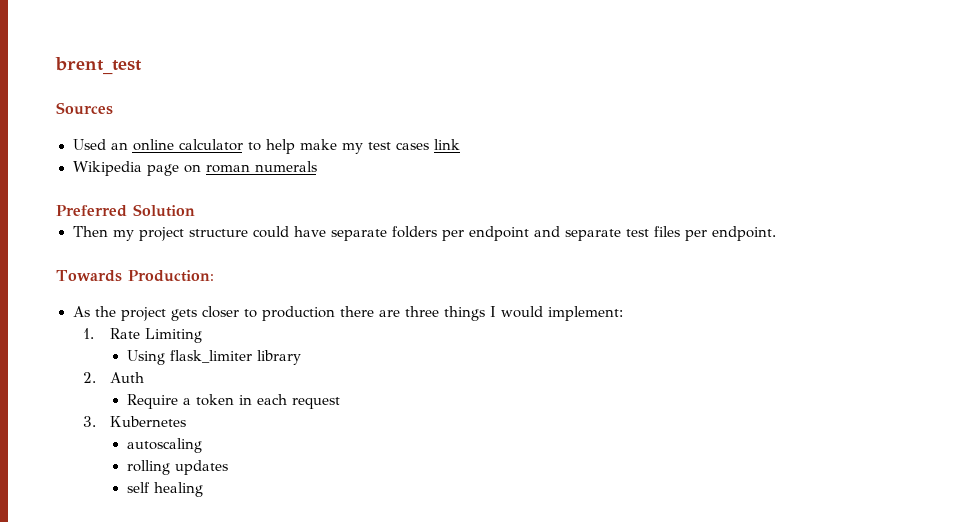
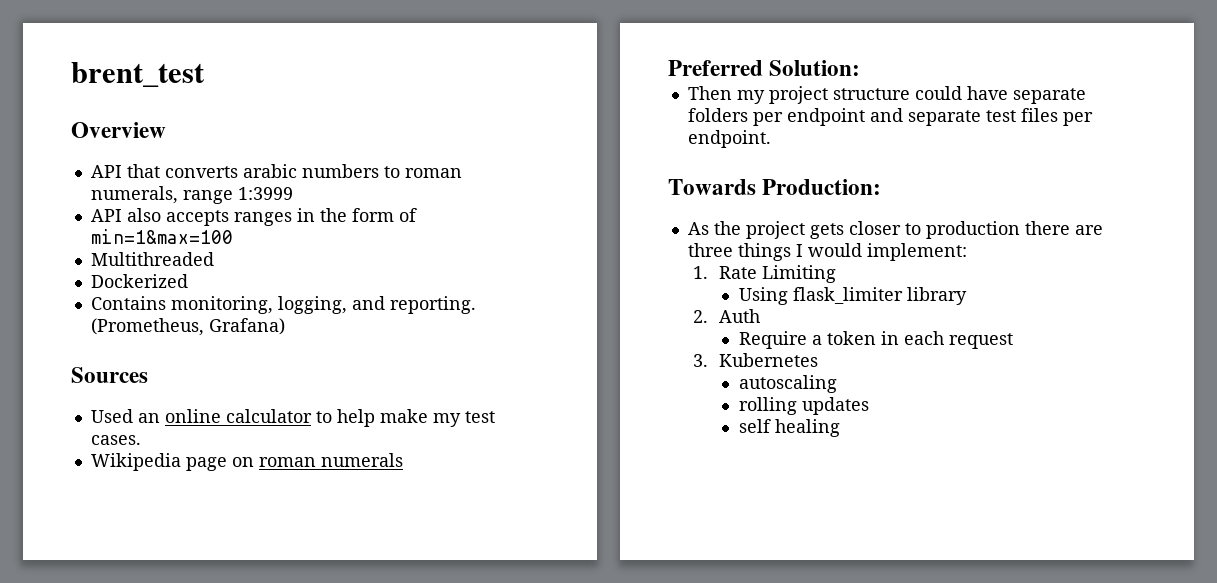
(142, 66) none -> [71,122,166,138] [90,164,462,178] [90,186,293,204] [90,208,417,226] [90,229,233,244] [90,252,214,266] [90,274,188,288] [90,296,476,314] [90,318,285,336] // Overview // API that converts arabic numbers to roman numerals, range 1:3999 // API also accepts ranges in the form of min=1&max=100 // Multithreaded // Dockerized // Contains monitoring, logging, and reporting. (Prometheus, Grafana)
[395,139,460,150] cases link -> [90,435,141,445] cases.
[133,204,195,217] Solution -> [769,60,861,76] Solution:

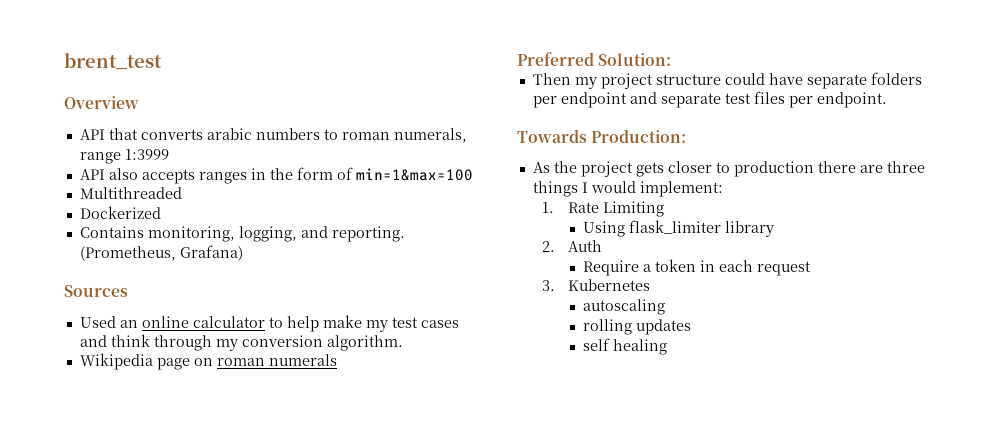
[90,435,141,445] cases. -> [420,320,459,328] [79,334,403,351] cases and think through my conversion algorithm.

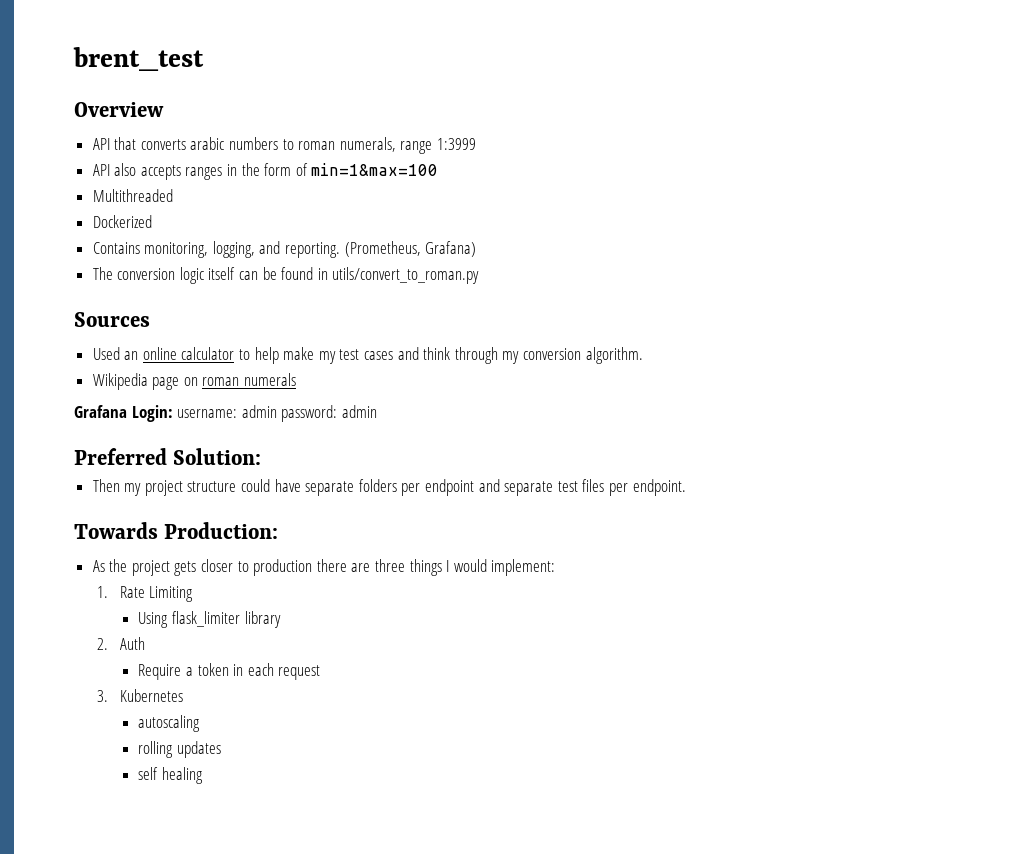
(243, 253) none -> [92,267,480,284] // The conversion logic itself can be found in utils/convert_to_roman.py
(337, 360) none -> [74,405,377,422] // Grafana Login: username: admin password: admin

